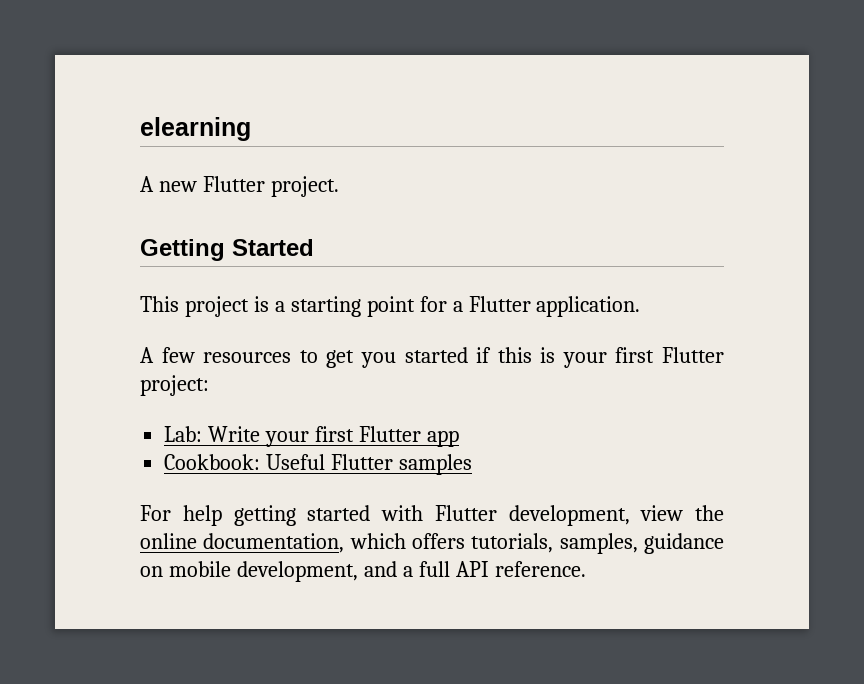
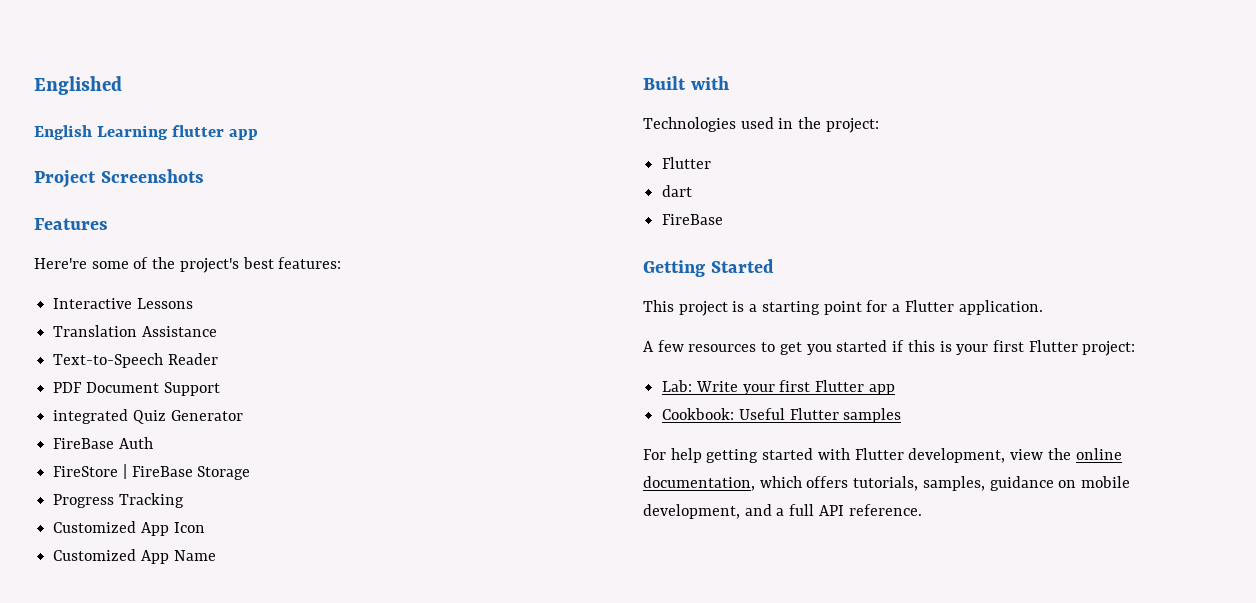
[140,117,251,141] [140,176,339,197] elearning // A new Flutter project. -> [34,76,122,95] [34,125,259,140] [34,169,204,188] [34,218,108,230] [34,257,342,273] [53,298,193,309] [53,325,217,337] [53,353,218,368] [53,382,220,396] [53,409,243,424] [53,437,153,449] [53,464,251,480] [53,493,184,508] [53,521,205,536] [53,549,216,564] [643,76,729,90] [643,117,879,133] [662,157,712,169] [662,185,693,197] [662,214,724,225] Englished // English Learning flutter app // Project Screenshots // Features // Here're some of the project's best features: // Interactive Lessons // Translation Assistance // Text-to-Speech Reader // PDF Document Support // integrated Quiz Generator // FireBase Auth // FireStore | FireBase Storage // Progress Tracking // Customized App Icon // Customized App Name // Built with // Technologies used in the project: // Flutter // dart // FireBase

